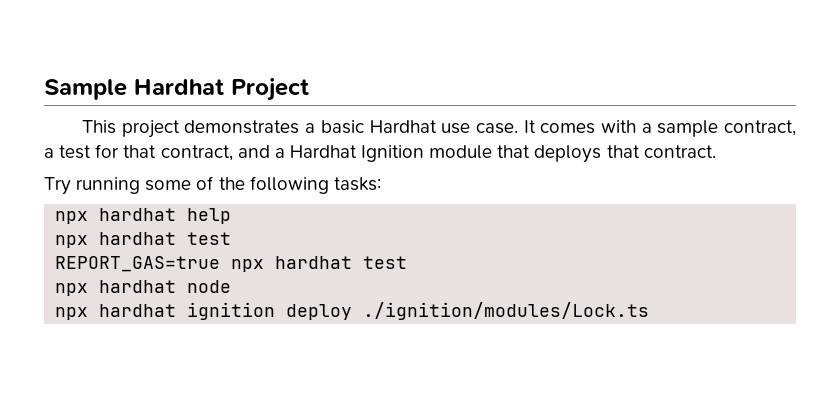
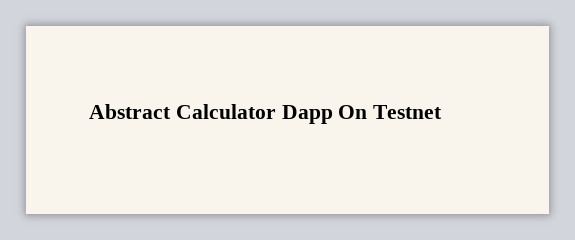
[44,78,309,101] [82,120,796,138] [44,144,716,163] [44,176,381,195] [55,208,232,224] [55,232,232,248] [55,256,408,272] [55,280,232,296] [55,302,650,320] Sample Hardhat Project // This project demonstrates a basic Hardhat use case. It comes with a sample contract, a test for that contract, and a Hardhat Ignition module that deploys that contract. // Try running some of the following tasks: // npx hardhat help // npx hardhat test // REPORT_GAS=true npx hardhat test // npx hardhat node // npx hardhat ignition deploy ./ignition/modules/Lock.ts -> [89,104,443,124] Abstract Calculator Dapp On Testnet

